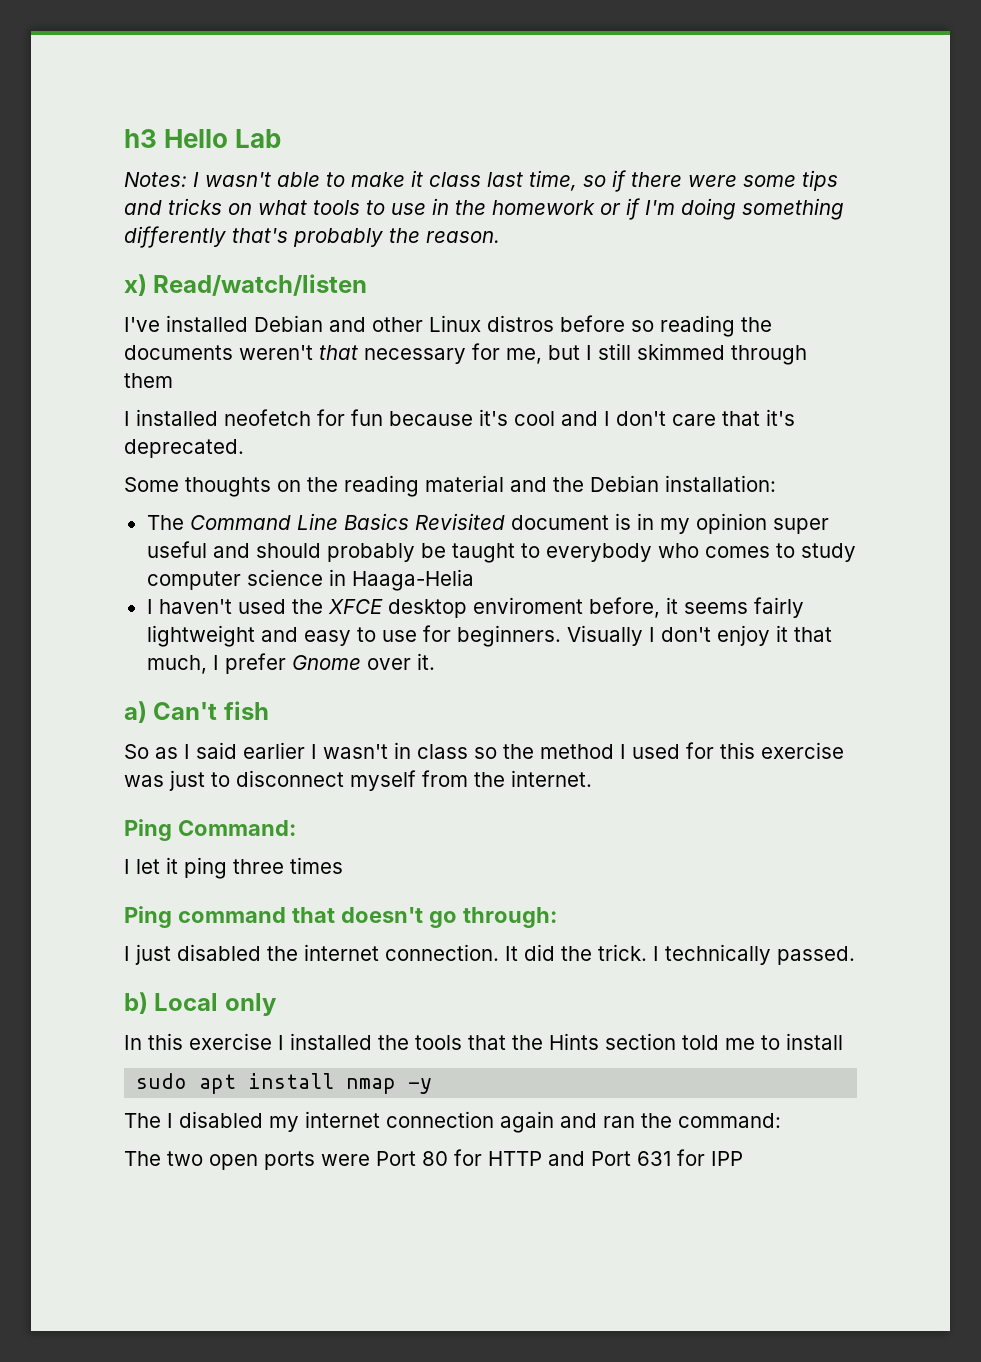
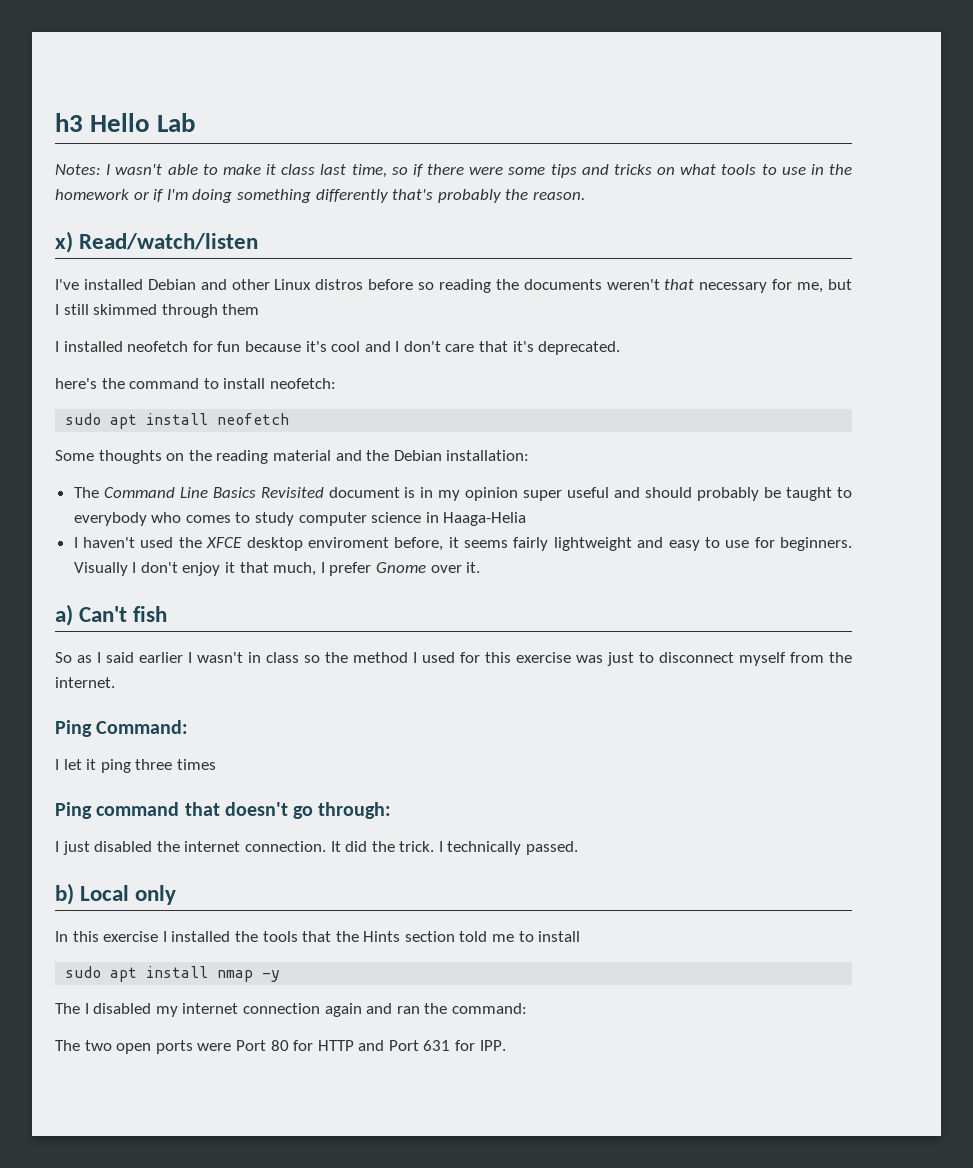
(244, 448) none -> [55,378,336,389] [65,413,290,429] // here's the command to install neofetch: // sudo apt install neofetch
[711,1151,743,1166] IPP -> [479,1040,506,1051] IPP.

